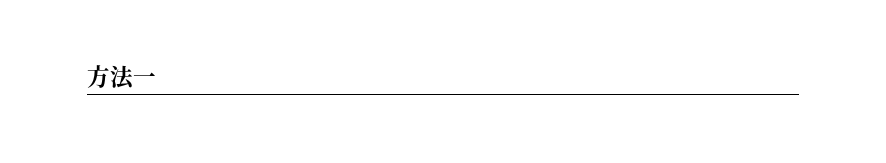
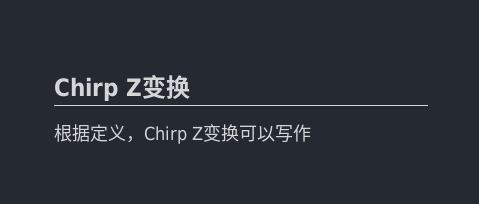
[87,65,156,90] 方法一 -> [54,74,190,101] [54,124,311,144] Chirp Z变换 // 根据定义，Chirp Z变换可以写作

